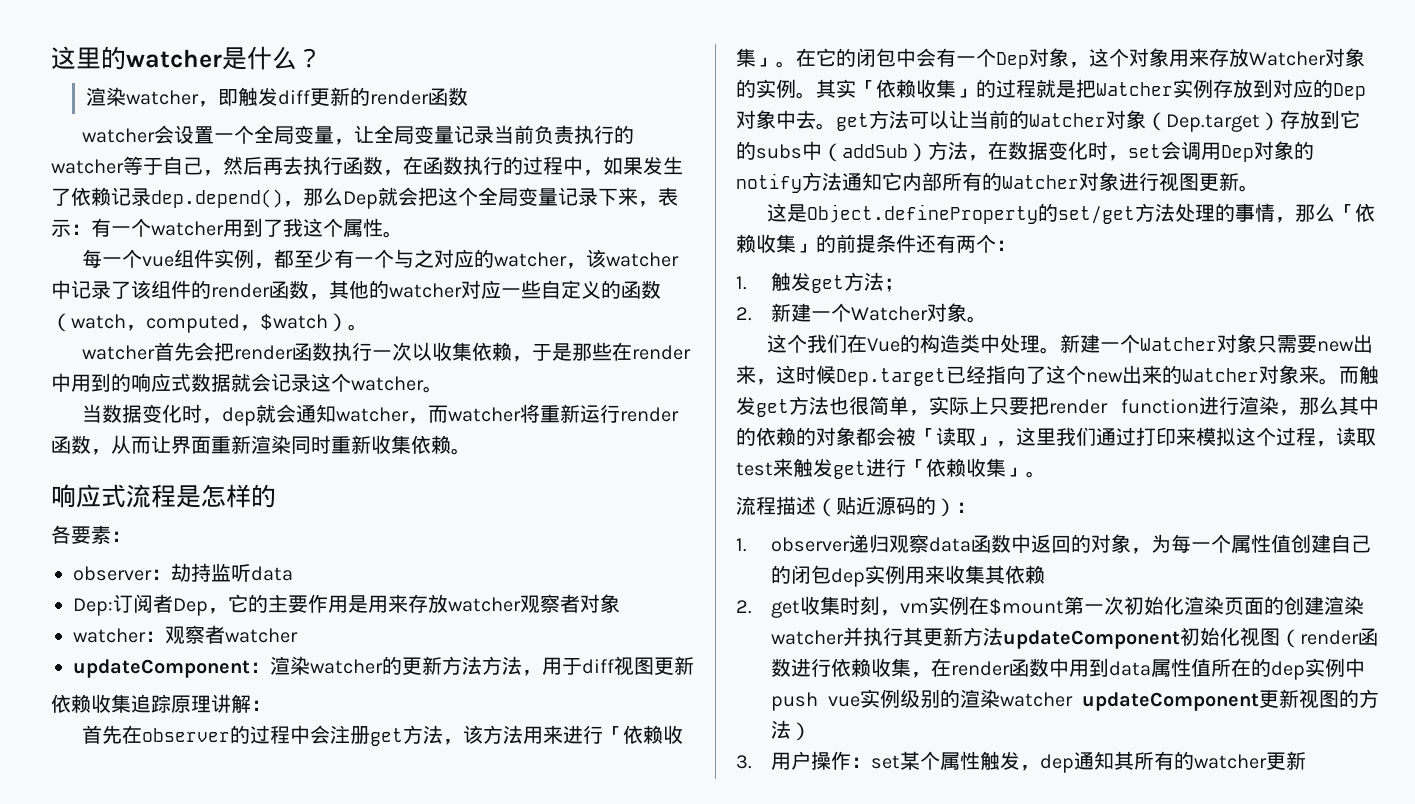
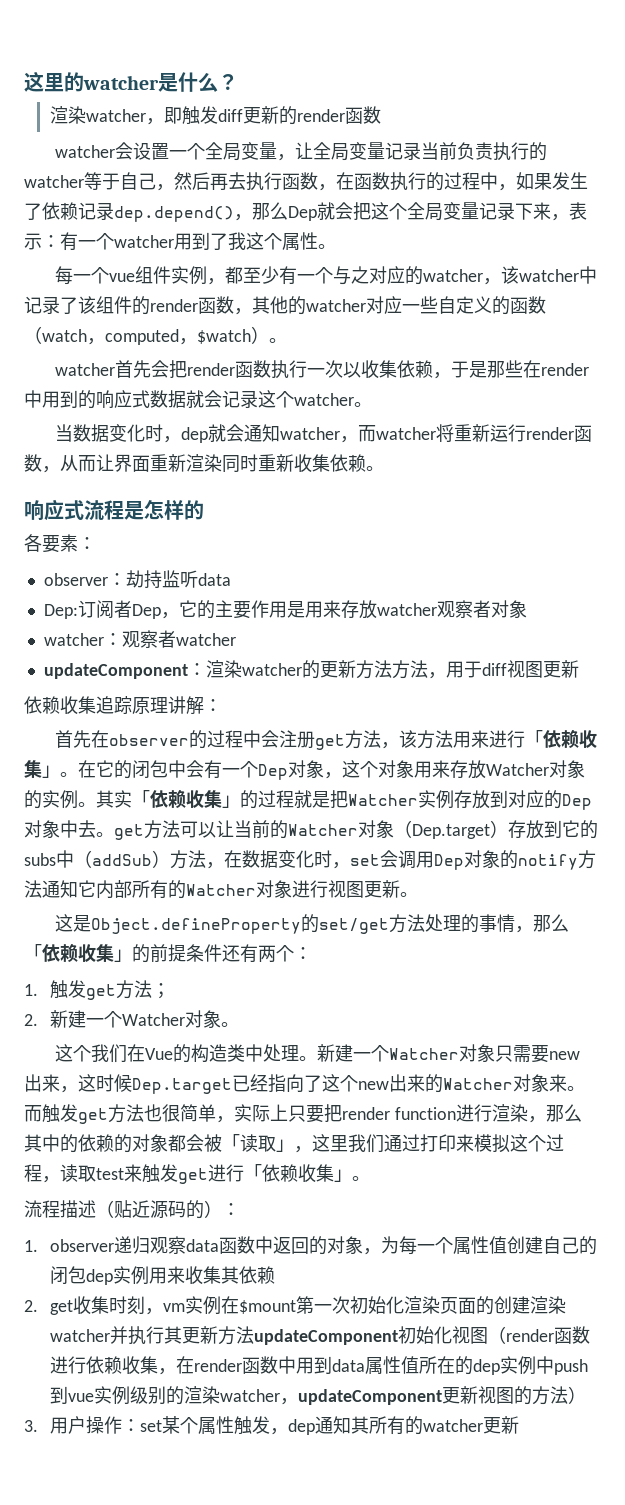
(819, 701) none -> [49,1386,68,1404] 到
(1074, 699) none -> [279,1398,298,1405] ，

